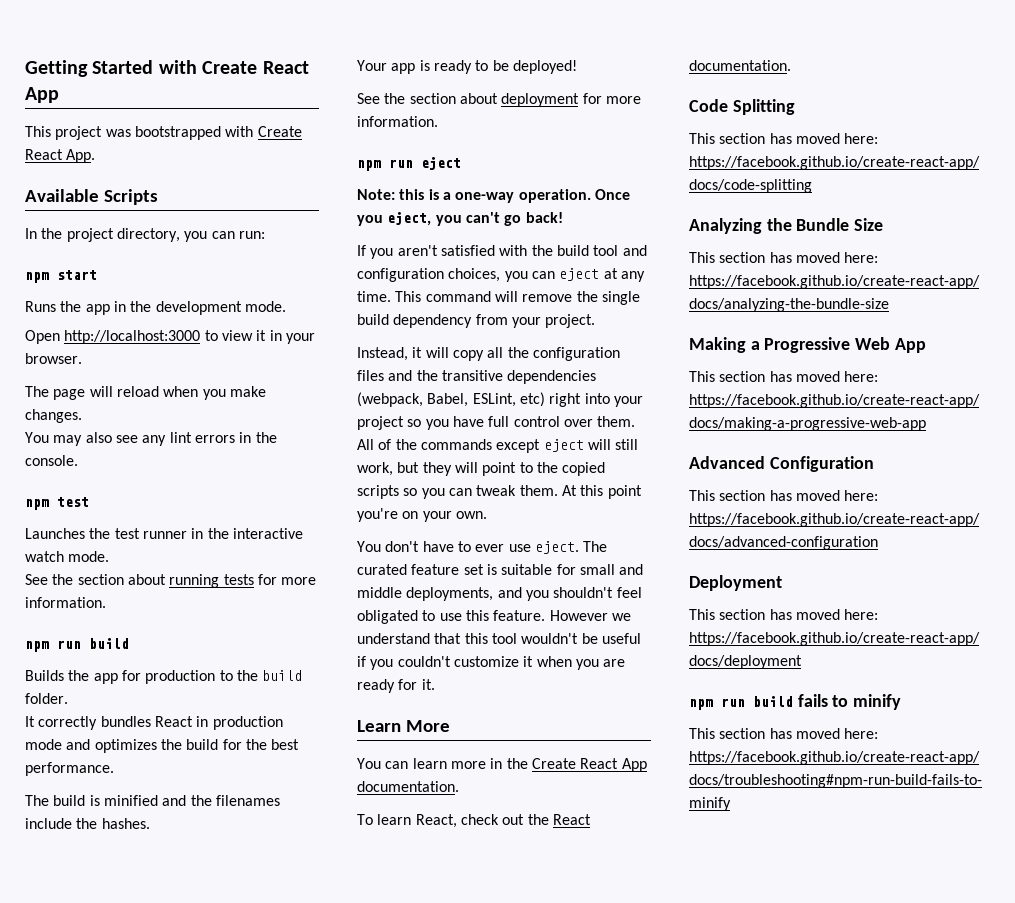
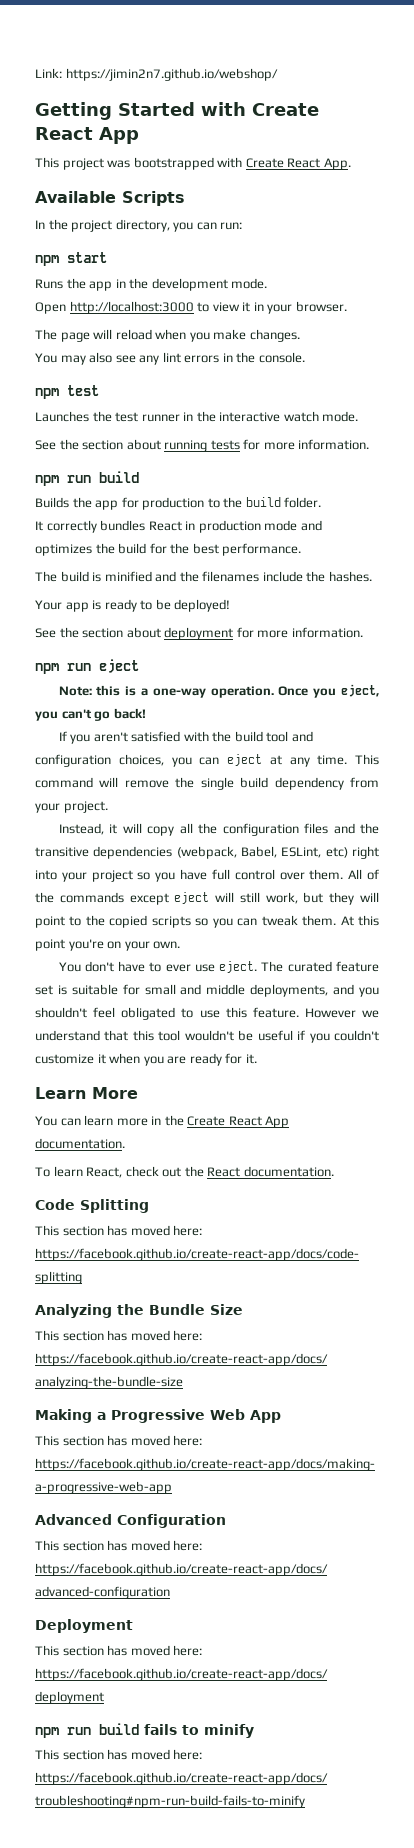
(25, 68) none -> [35,68,278,81] Link: https://jimin2n7.github.io/webshop/ //

